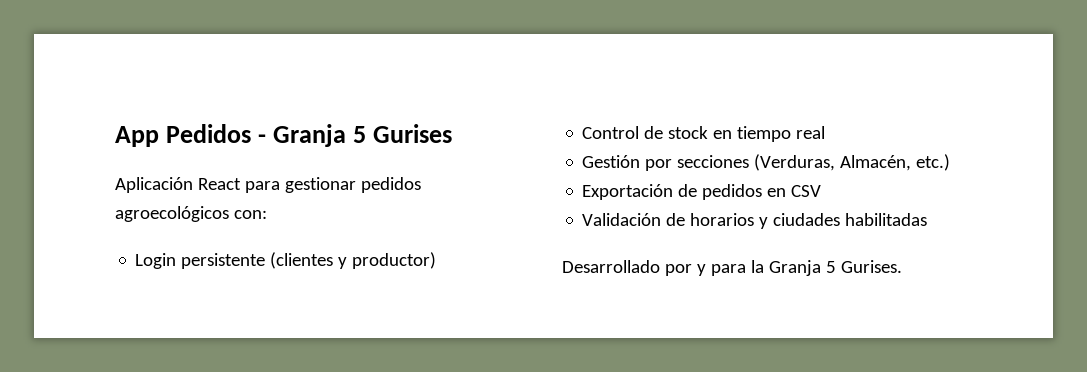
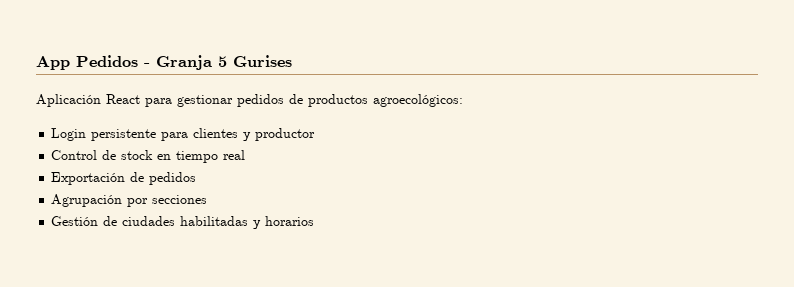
[115,206,267,222] agroecológicos con: -> [289,94,463,107] de productos agroecológicos:
[270,252,437,269] (clientes y productor) -> [161,128,316,141] para clientes y productor
[582,154,951,171] [582,184,822,200] [582,213,928,229] [562,260,902,276] Gestión por secciones (Verduras, Almacén, etc.) // Exportación de pedidos en CSV // Validación de horarios y ciudades habilitadas // Desarrollado por y para la Granja 5 Gurises. -> [51,172,197,185] [51,194,208,207] [51,216,315,229] Exportación de pedidos // Agrupación por secciones // Gestión de ciudades habilitadas y horarios

